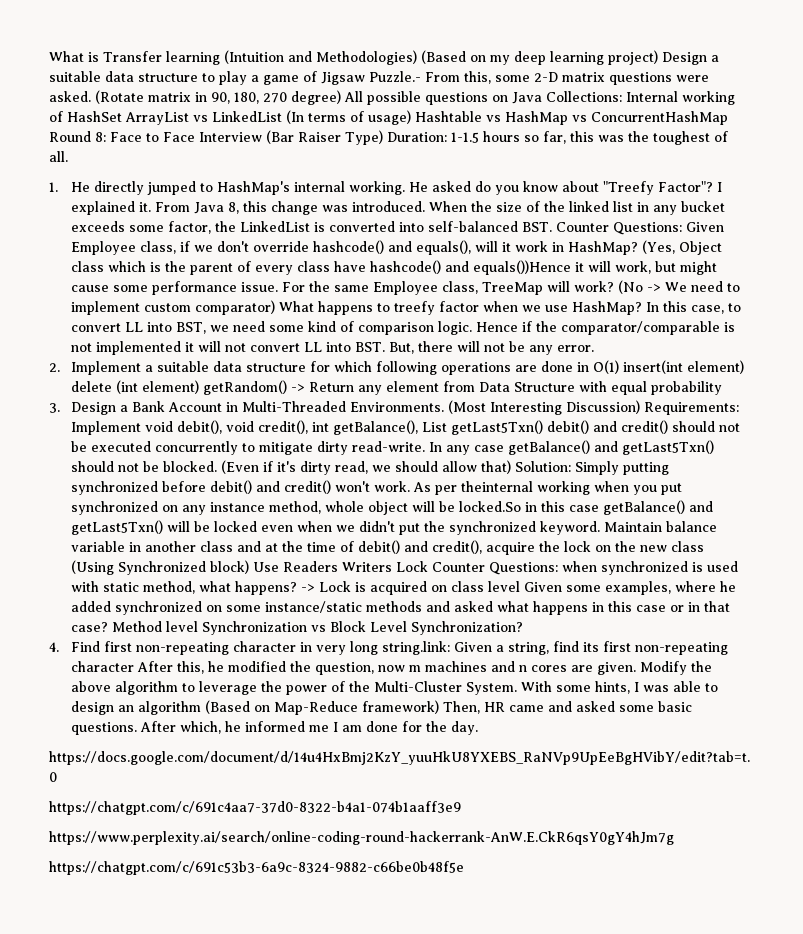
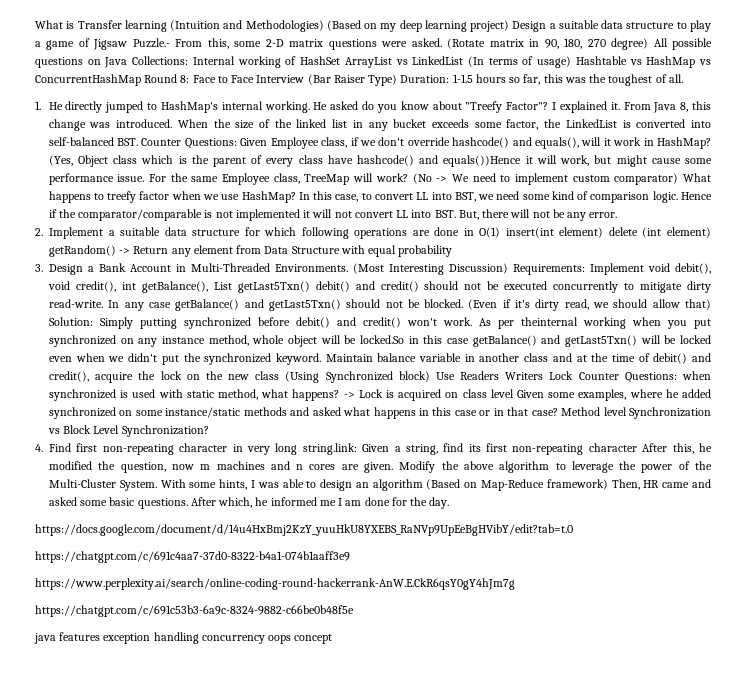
(464, 868) none -> [34,632,333,644] // java features exception handling concurrency oops concept

